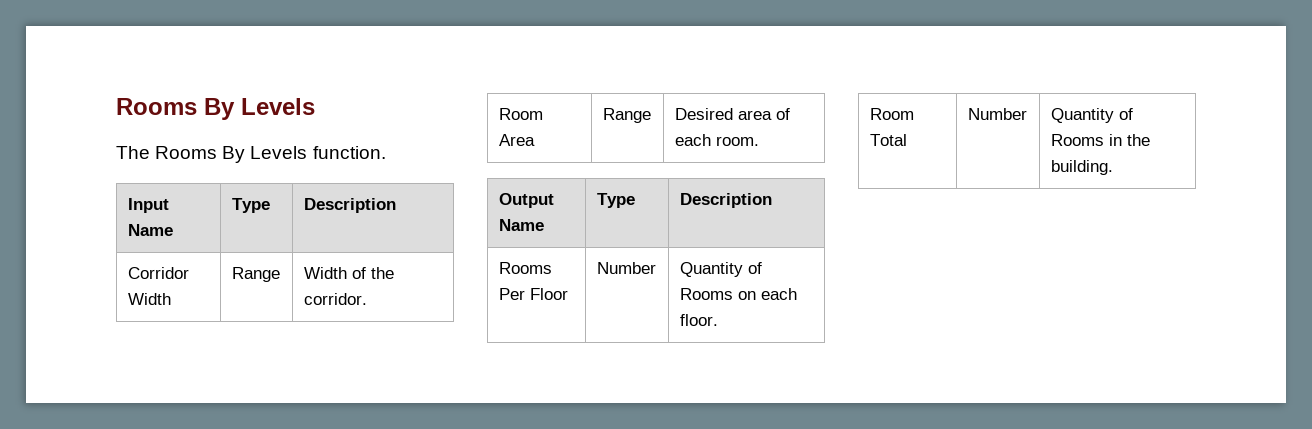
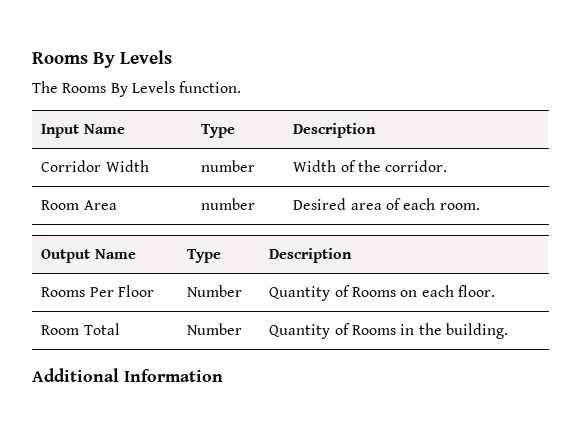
[231,267,280,282] Range -> [201,160,256,172] number
[602,108,651,123] Range -> [201,198,256,210] number
(1113, 167) none -> [32,368,223,382] // Additional Information

